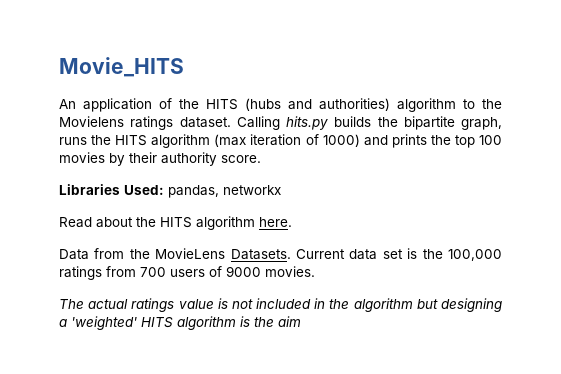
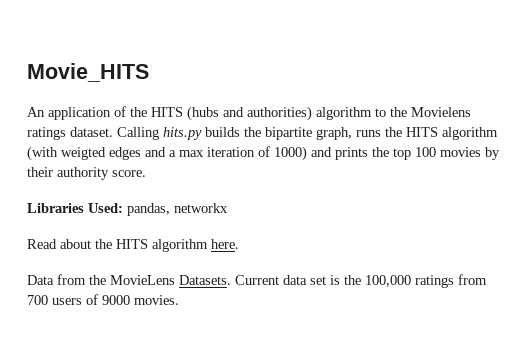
[214,134,247,147] (max -> [27,146,204,161] (with weigted edges and a max
[59,298,503,312] [59,316,301,330] // The actual ratings value is not included in the algorithm but designing a 'weighted' HITS algorithm is the aim -> (179, 300) none

